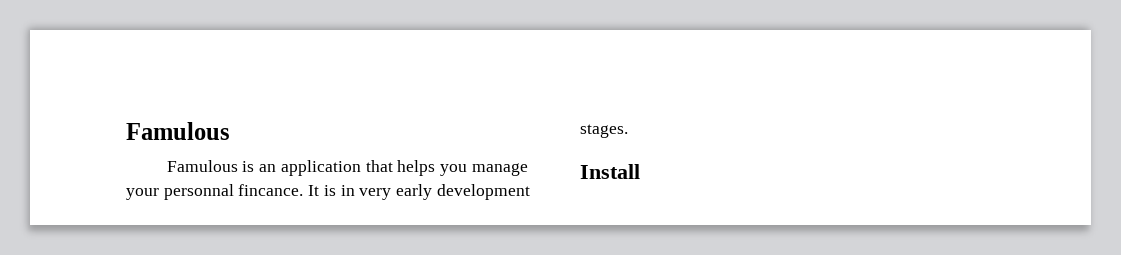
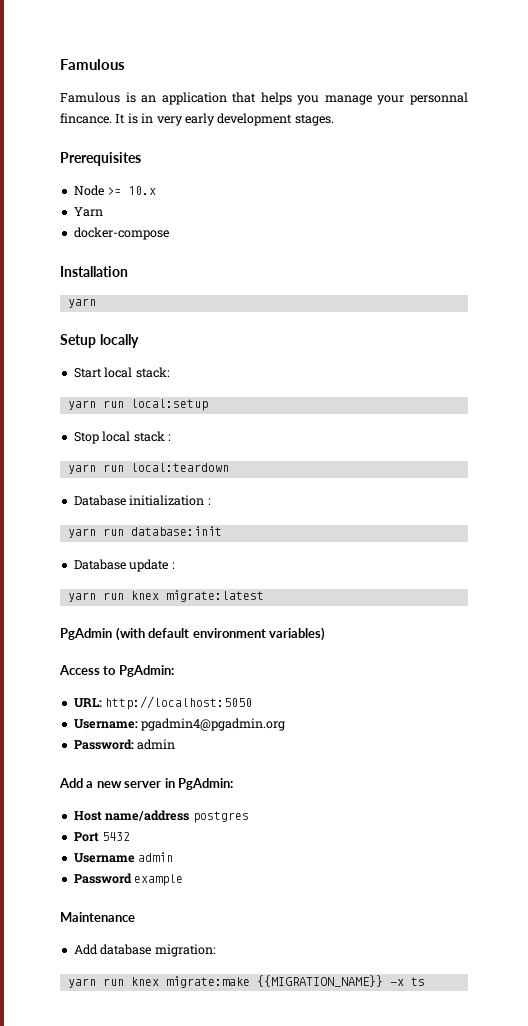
[580,164,640,179] Install -> [60,152,141,166] [73,185,157,196] [73,207,103,217] [73,227,169,240] [60,266,128,277] [67,298,96,308] [60,334,139,348] [73,367,170,378] [67,399,208,411] [73,431,171,444] [67,463,229,474] [73,495,211,506] [67,526,222,538] [73,559,175,572] [67,590,264,602] [60,627,326,641] [59,665,174,677] [73,696,253,710] [73,718,286,731] [73,739,176,750] [59,778,233,790] [73,810,249,823] [73,832,131,842] [73,852,174,863] [73,873,184,886] [60,912,135,922] [73,944,216,957] [67,975,425,988] Prerequisites // Node >= 10.x // Yarn // docker-compose // Installation // yarn // Setup locally // Start local stack: // yarn run local:setup // Stop local stack : // yarn run local:teardown // Database initialization : // yarn run database:init // Database update : // yarn run knex migrate:latest // PgAdmin (with default environment variables) // Access to PgAdmin: // URL: http://localhost:5050 // Username: pgadmin4@pgadmin.org // Password: admin // Add a new server in PgAdmin: // Host name/address postgres // Port 5432 // Username admin // Password example // Maintenance // Add database migration: // yarn run knex migrate:make {{MIGRATION_NAME}} -x ts

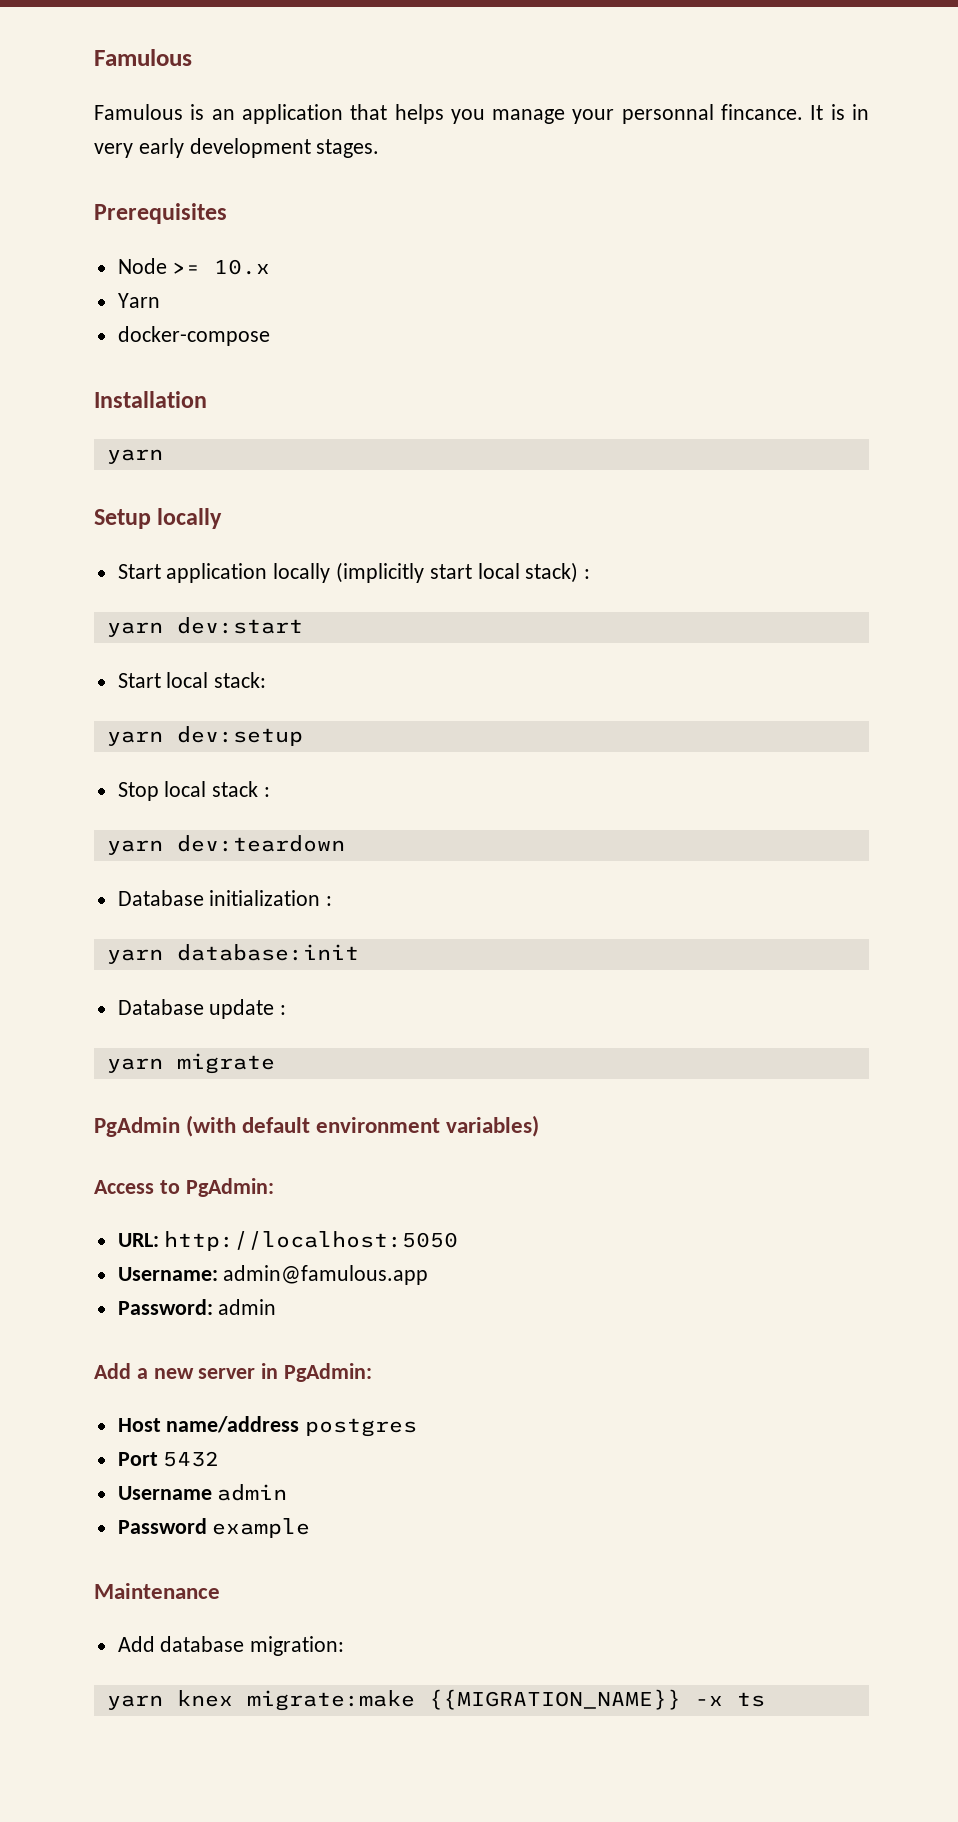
(139, 341) none -> [117,562,591,583] [106,617,303,637] // Start application locally (implicitly start local stack) : // yarn dev:start
[102,399,208,411] run local:setup -> [176,726,303,746] dev:setup
[102,463,229,472] run local:teardown -> [176,835,345,852] dev:teardown
[102,528,124,536] run -> (163, 956) none
[102,590,264,602] run knex migrate:latest -> [176,1053,275,1074] migrate
[141,718,286,731] pgadmin4@pgadmin.org -> [223,1265,429,1285] admin@famulous.app
[102,978,124,986] run -> (163, 1702) none

